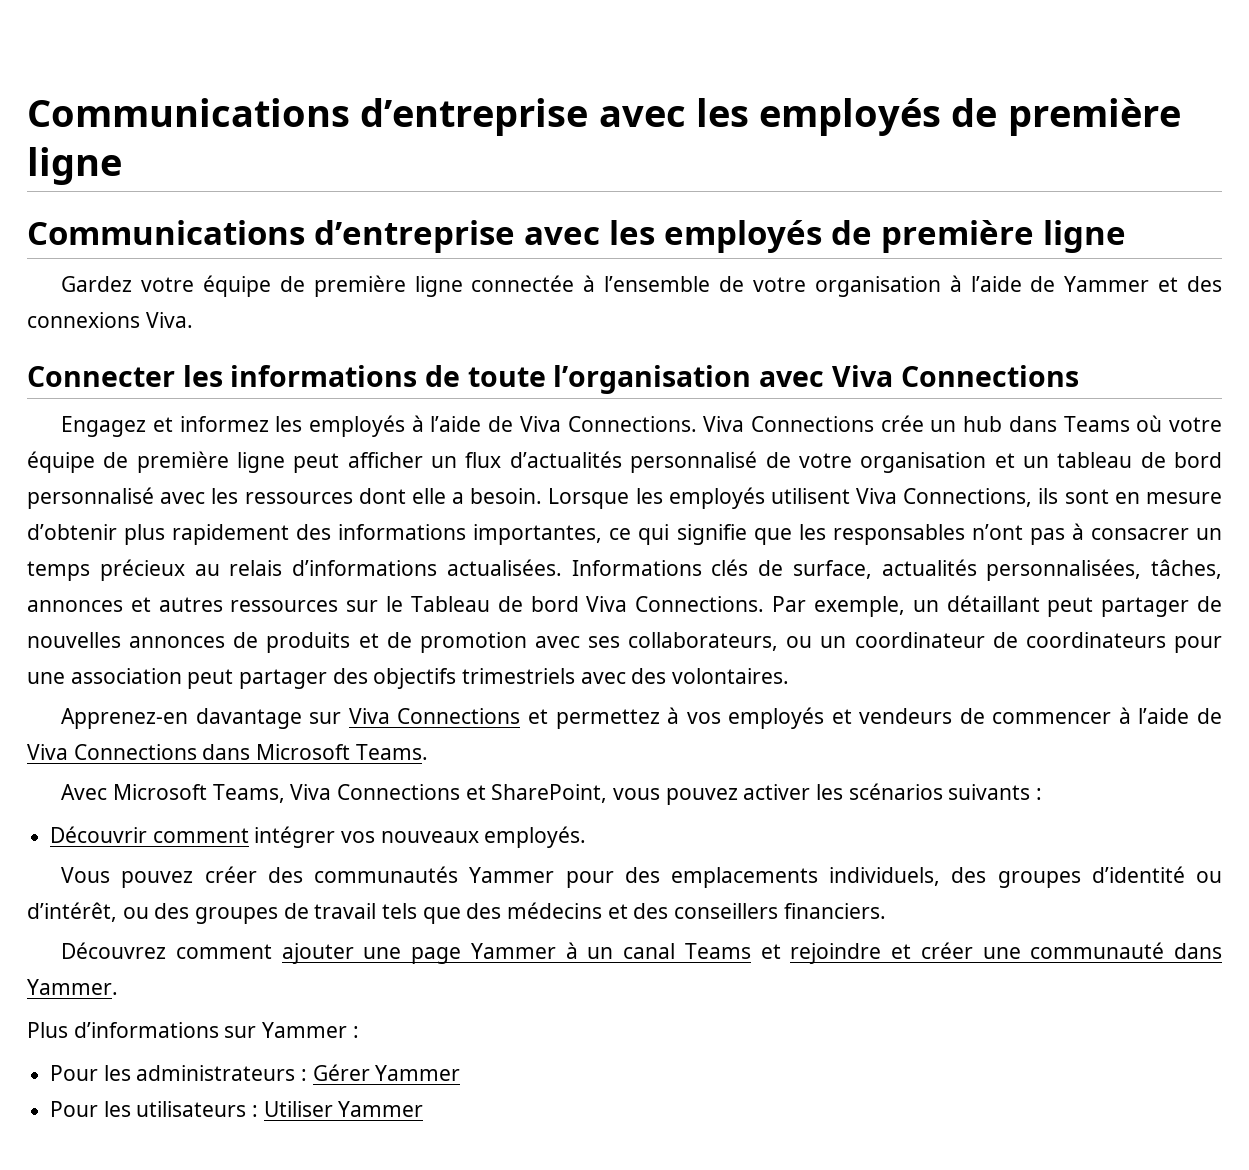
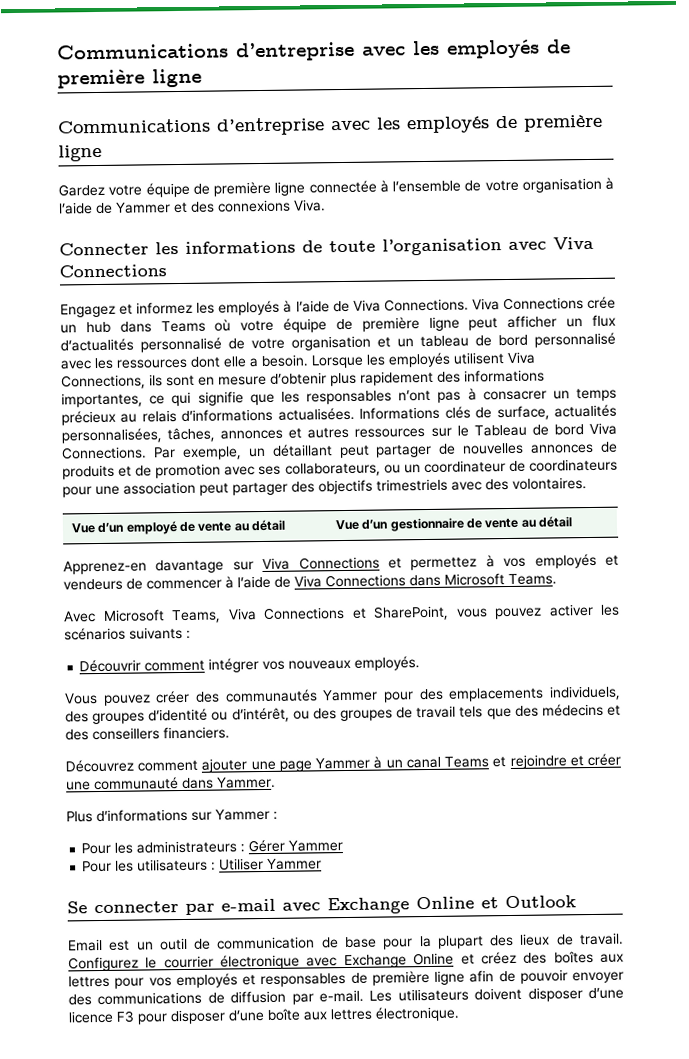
(790, 676) none -> [70,519,287,535] [334,516,573,532] // Vue d’un employé de vente au détail | Vue d’un gestionnaire de vente au détail
(424, 1109) none -> [67,895,577,915] [67,932,624,952] [68,950,625,972] [68,969,624,989] [68,987,624,1006] [68,1006,460,1025] // Se connecter par e-mail avec Exchange Online et Outlook // Email est un outil de communication de base pour la plupart des lieux de travail. Configurez le courrier électronique avec Exchange Online et créez des boîtes aux lettres pour vos employés et responsables de première ligne afin de pouvoir envoyer des communications de diffusion par e-mail. Les utilisateurs doivent disposer d’une licence F3 pour disposer d’une boîte aux lettres électronique.

